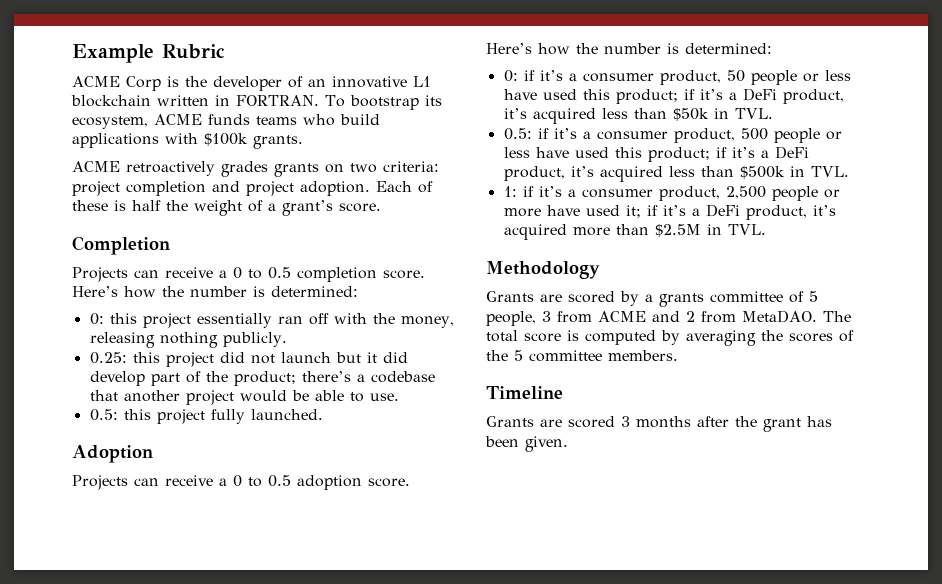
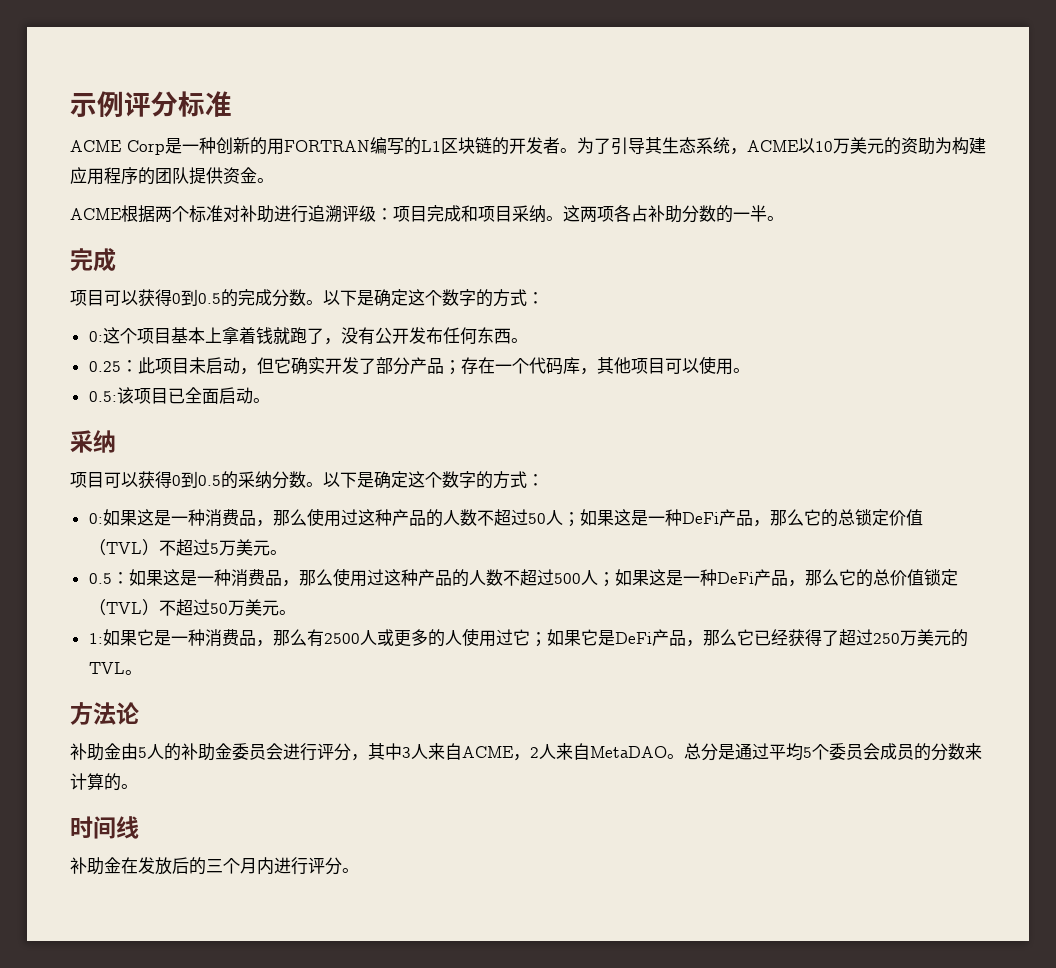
[72,44,225,63] Example Rubric -> [70,91,232,117] 示例评分标准
[167,76,431,91] [71,95,442,110] [72,114,380,129] [72,133,303,149] [72,161,439,177] [72,181,433,196] [72,200,381,216] [72,236,170,255] [72,267,425,282] [72,286,358,298] [89,313,454,328] [89,332,287,348] [89,352,408,367] [89,371,435,386] [89,390,399,405] [89,409,323,424] [72,445,153,463] [72,475,410,490] [486,43,772,55] [503,70,851,85] [503,88,844,104] [503,108,773,124] [503,128,842,143] [503,146,809,162] [503,166,849,182] [503,186,840,201] [503,204,836,220] [503,224,766,240] [486,261,600,279] [486,291,818,307] [486,310,851,326] [486,330,854,346] [486,350,678,362] [486,386,563,399] [486,416,832,432] [485,436,568,452] is the developer of an innovative L1 blockchain written in FORTRAN. To bootstrap its ecosystem, ACME funds teams who build applications with $100k grants. // ACME retroactively grades grants on two criteria: project completion and project adoption. Each of these is half the weight of a grant’s score. // Completion // Projects can receive a 0 to 0.5 completion score. Here’s how the number is determined: // 0: this project essentially ran off with the money, releasing nothing publicly. // 0.25: this project did not launch but it did develop part of the product; there’s a codebase that another project would be able to use. // 0.5: this project fully launched. // Adoption // Projects can receive a 0 to 0.5 adoption score. Here’s how the number is determined: // 0: if it’s a consumer product, 50 people or less have used this product; if it’s a DeFi product, it’s acquired less than $50k in TVL. // 0.5: if it’s a consumer product, 500 people or less have used this product; if it’s a DeFi product, it’s acquired less than $500k in TVL. // 1: if it’s a consumer product, 2,500 people or more have used it; if it’s a DeFi product, it’s acquired more than $2.5M in TVL. // Methodology // Grants are scored by a grants committee of 5 people, 3 from ACME and 2 from MetaDAO. The total score is computed by averaging the scores of the 5 committee members. // Timeline // Grants are scored 3 months after the grant has been given. -> [165,137,986,155] [70,167,274,185] [70,205,784,223] [70,248,116,272] [70,289,544,307] [88,327,528,345] [88,356,750,375] [88,387,270,404] [70,430,116,453] [70,471,544,489] [88,508,923,527] [88,539,287,556] [88,568,958,587] [88,599,296,616] [88,628,968,647] [88,662,142,675] [70,702,139,725] [70,743,982,761] [70,773,138,791] [70,816,139,839] [70,857,359,875] 是一种创新的用FORTRAN编写的L1区块链的开发者。为了引导其生态系统，ACME以10万美元的资助为构建应用程序的团队提供资金。 // ACME根据两个标准对补助进行追溯评级：项目完成和项目采纳。这两项各占补助分数的一半。 // 完成 // 项目可以获得0到0.5的完成分数。以下是确定这个数字的方式： // 0:这个项目基本上拿着钱就跑了，没有公开发布任何东西。 // 0.25：此项目未启动，但它确实开发了部分产品；存在一个代码库，其他项目可以使用。 // 0.5:该项目已全面启动。 // 采纳 // 项目可以获得0到0.5的采纳分数。以下是确定这个数字的方式： // 0:如果这是一种消费品，那么使用过这种产品的人数不超过50人；如果这是一种DeFi产品，那么它的总锁定价值（TVL）不超过5万美元。 // 0.5：如果这是一种消费品，那么使用过这种产品的人数不超过500人；如果这是一种DeFi产品，那么它的总价值锁定（TVL）不超过50万美元。 // 1:如果它是一种消费品，那么有2500人或更多的人使用过它；如果它是DeFi产品，那么它已经获得了超过250万美元的TVL。 // 方法论 // 补助金由5人的补助金委员会进行评分，其中3人来自ACME，2人来自MetaDAO。总分是通过平均5个委员会成员的分数来计算的。 // 时间线 // 补助金在发放后的三个月内进行评分。

